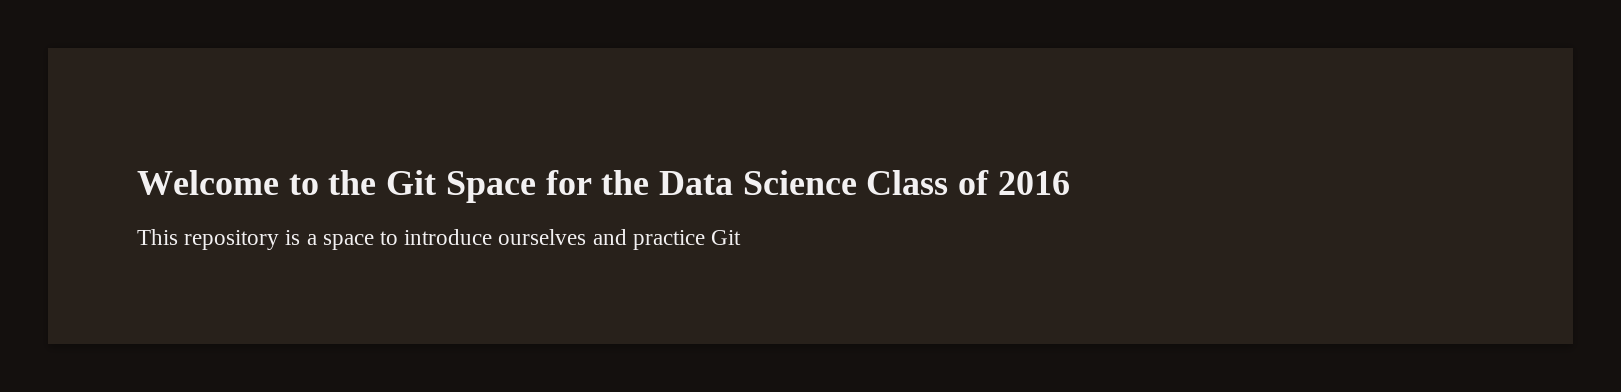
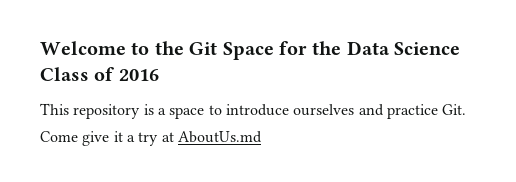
[711,230,742,245] Git -> [442,104,467,115] [40,131,262,146] Git. Come give it a try at AboutUs.md

